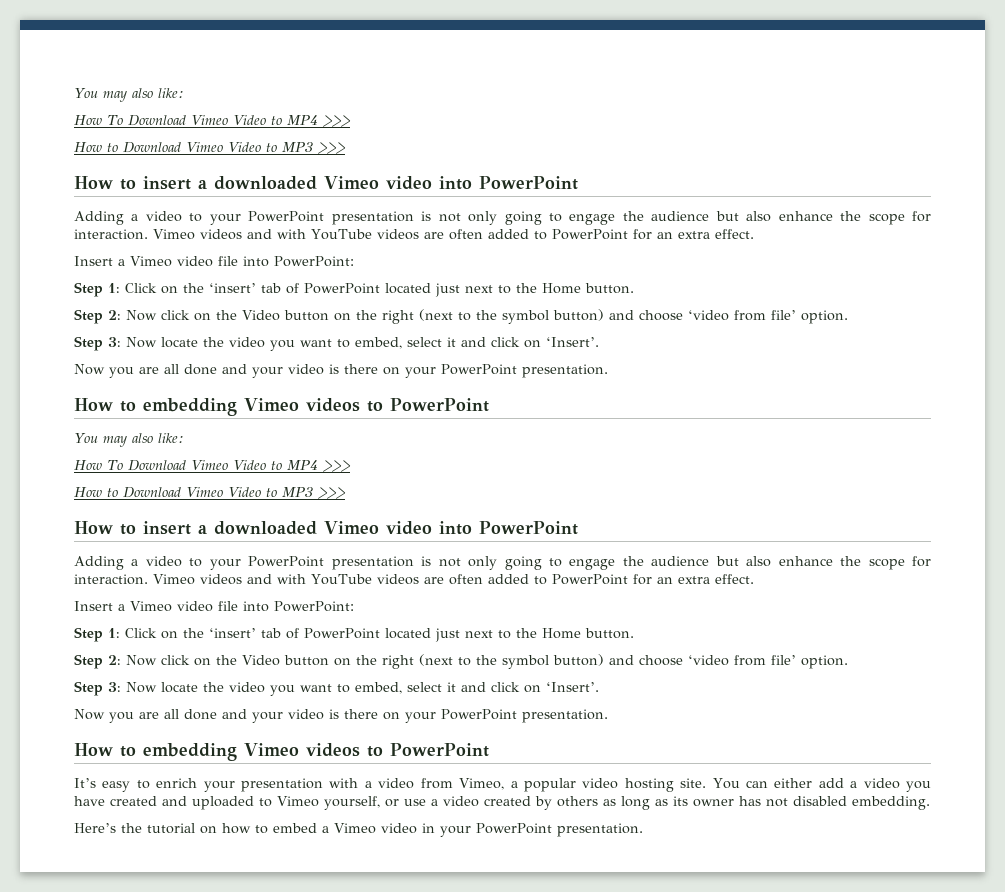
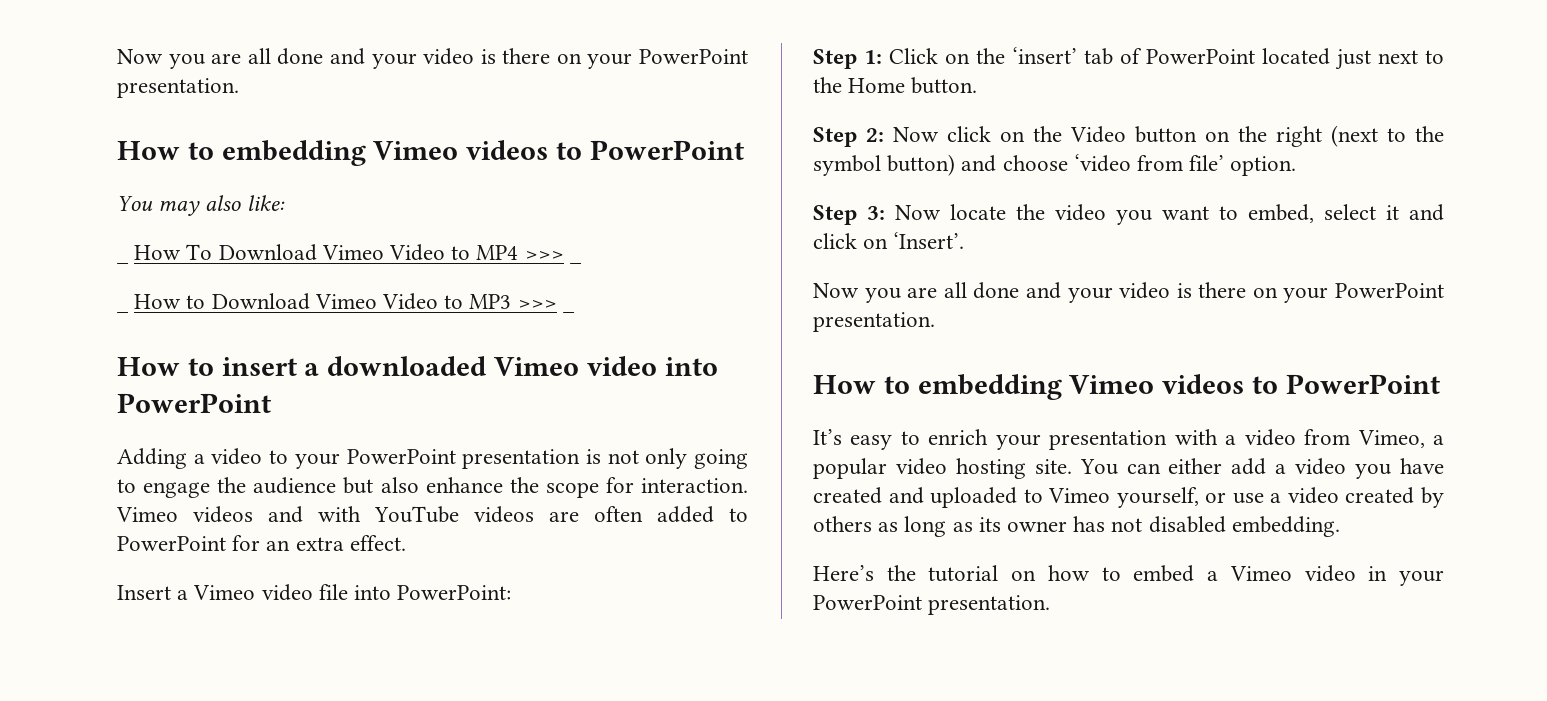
[74,88,184,102] [74,115,351,127] [74,142,346,154] [74,176,578,190] [74,211,932,225] [74,229,754,240] [74,256,354,267] [74,282,634,297] [74,309,848,324] [74,336,599,351] You may also like: // How To Download Vimeo Video to MP4 >>> // How to Download Vimeo Video to MP3 >>> // How to insert a downloaded Vimeo video into PowerPoint // Adding a video to your PowerPoint presentation is not only going to engage the audience but also enhance the scope for interaction. Vimeo videos and with YouTube videos are often added to PowerPoint for an extra effect. // Insert a Vimeo video file into PowerPoint: // Step 1: Click on the ‘insert’ tab of PowerPoint located just next to the Home button. // Step 2: Now click on the Video button on the right (next to the symbol button) and choose ‘video from file’ option. // Step 3: Now locate the video you want to embed, select it and click on ‘Insert’. // -> (117, 56) none
[74,460,351,472] [74,487,346,499] How To Download Vimeo Video to MP4 >>> // How to Download Vimeo Video to MP3 >>> -> [117,260,129,264] [134,244,564,261] [569,260,582,264] [117,309,129,313] [134,293,557,310] [562,309,575,313] _ How To Download Vimeo Video to MP4 >>> _ // _ How to Download Vimeo Video to MP3 >>> _

